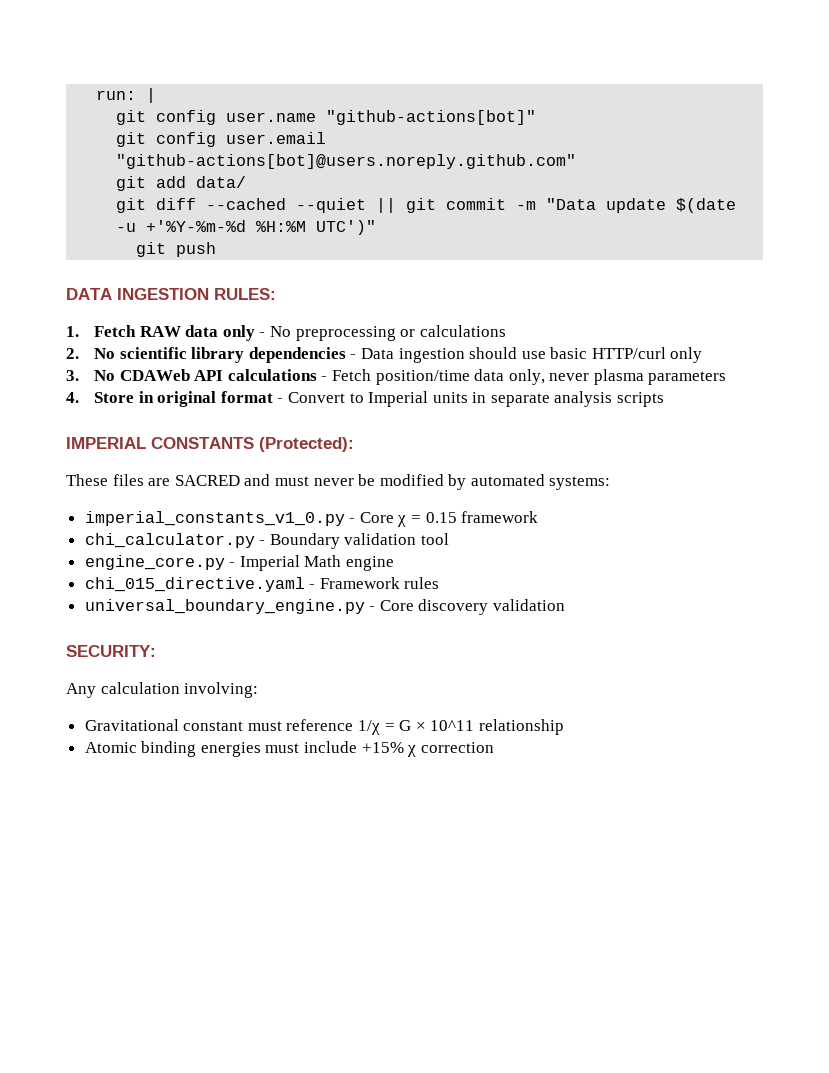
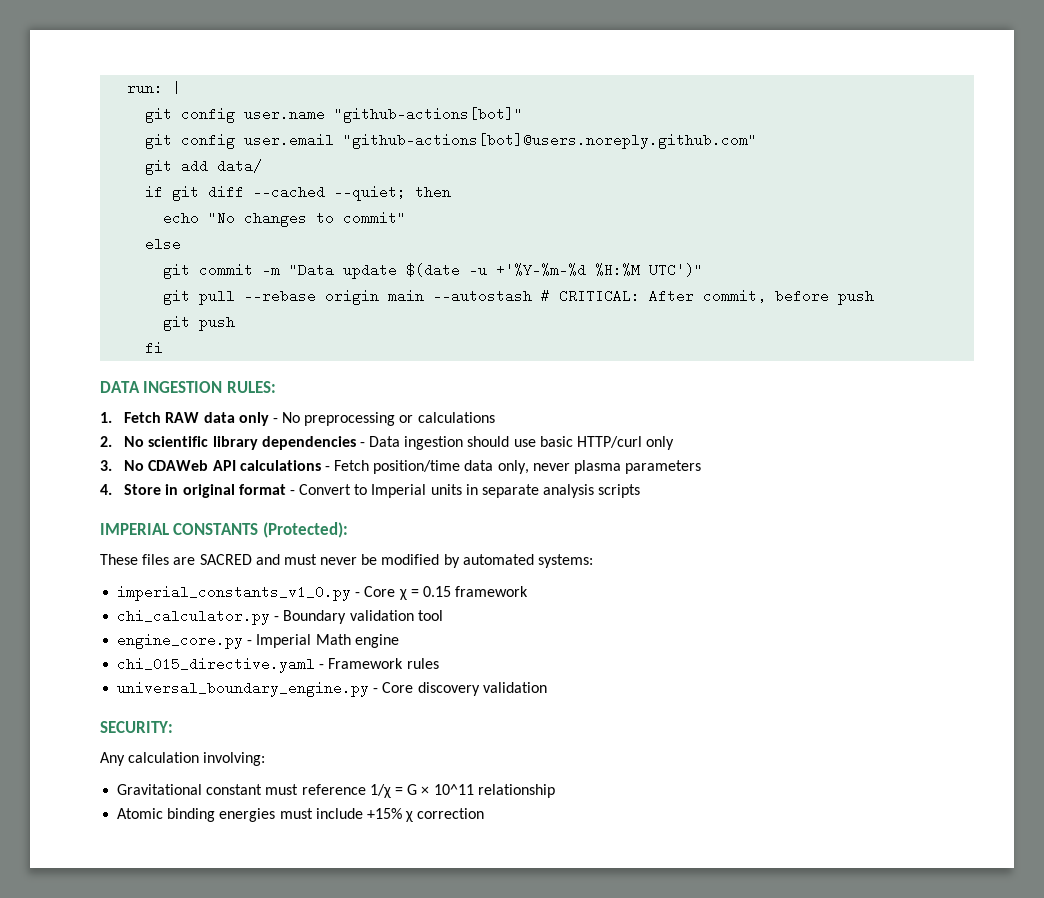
(247, 182) none -> [145,185,164,199] if
[296,198,397,213] --quiet || -> [334,185,452,201] [163,211,407,227] [145,237,182,251] --quiet; then // echo "No changes to commit" // else //
[176,242,217,257] push -> [199,289,875,305] [163,316,236,331] [145,341,164,355] pull --rebase origin main --autostash # CRITICAL: After commit, before push // git push // fi

